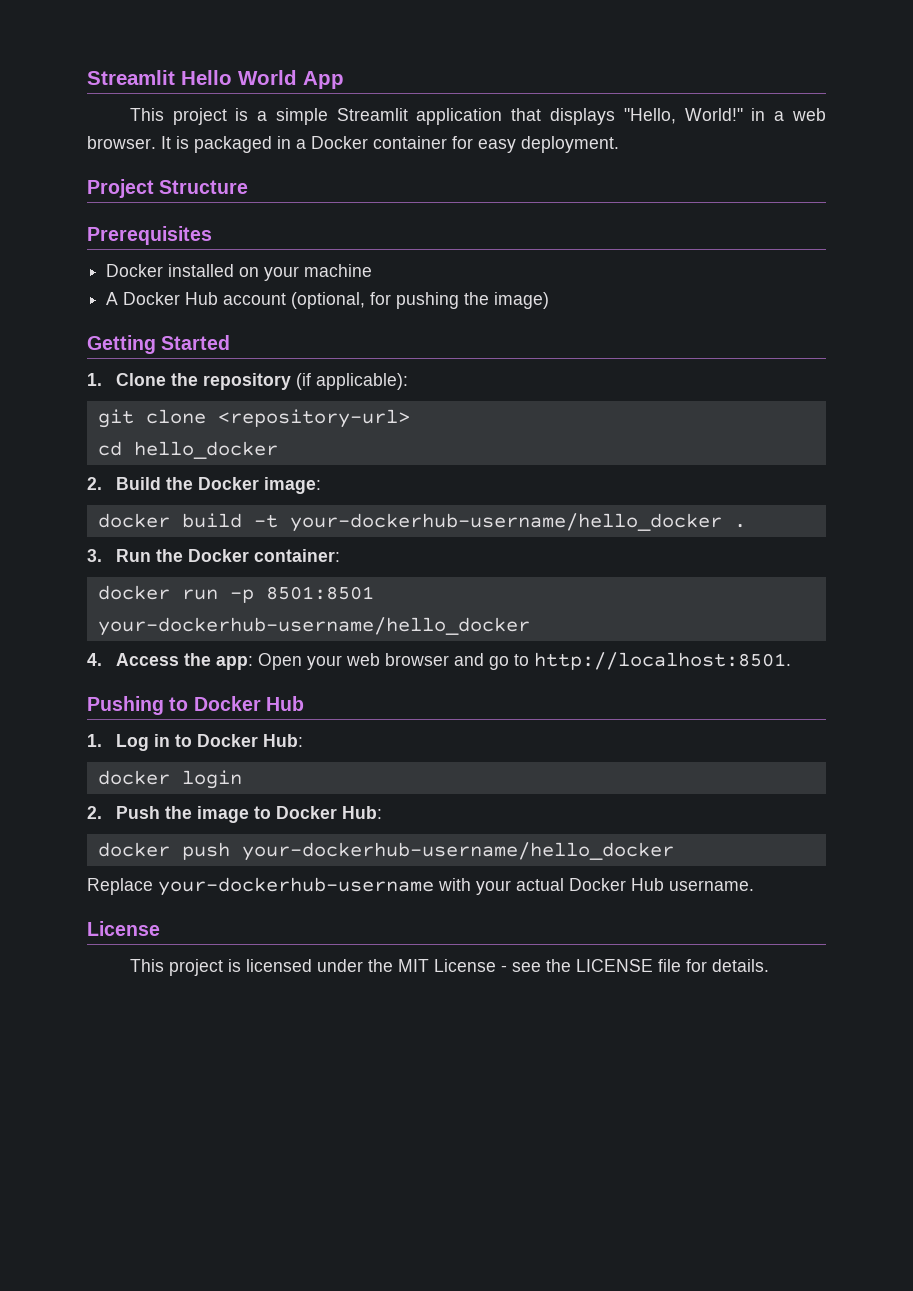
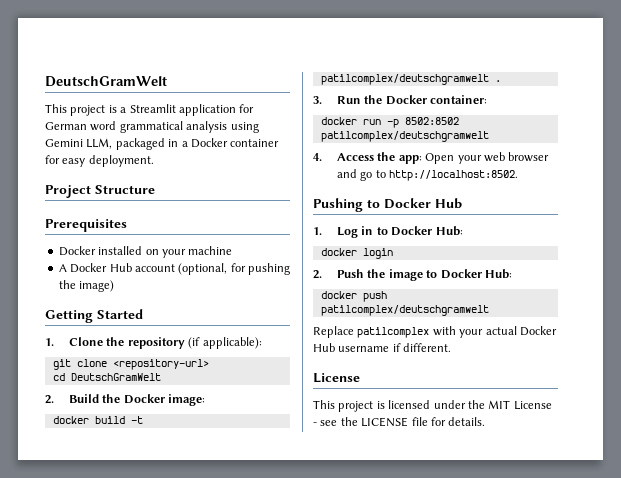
[87,70,344,89] Streamlit Hello World App -> [45,76,167,87] DeutschGramWelt
[275,108,328,125] simple -> (127, 110) none
[511,108,826,125] [87,136,189,149] that displays "Hello, World!" in a web browser. It is -> [239,104,255,113] [45,121,259,133] [45,138,113,149] for German word grammatical analysis using Gemini LLM,
[133,441,278,459] hello_docker -> [70,373,161,381] DeutschGramWelt
[289,513,722,532] your-dockerhub-username/hello_docker -> [320,74,489,85] patilcomplex/deutschgramwelt
[265,586,374,600] [97,617,530,636] 8501:8501 your-dockerhub-username/hello_docker -> [404,117,459,125] [320,131,489,142] 8502:8502 patilcomplex/deutschgramwelt
[534,652,792,670] http://localhost:8501. -> [389,170,519,181] http://localhost:8502.
[241,842,674,861] your-dockerhub-username/hello_docker -> [320,305,489,316] patilcomplex/deutschgramwelt
[158,877,434,896] your-dockerhub-username -> [357,327,430,338] patilcomplex
[669,880,754,891] username. -> [338,343,452,352] username if different.

